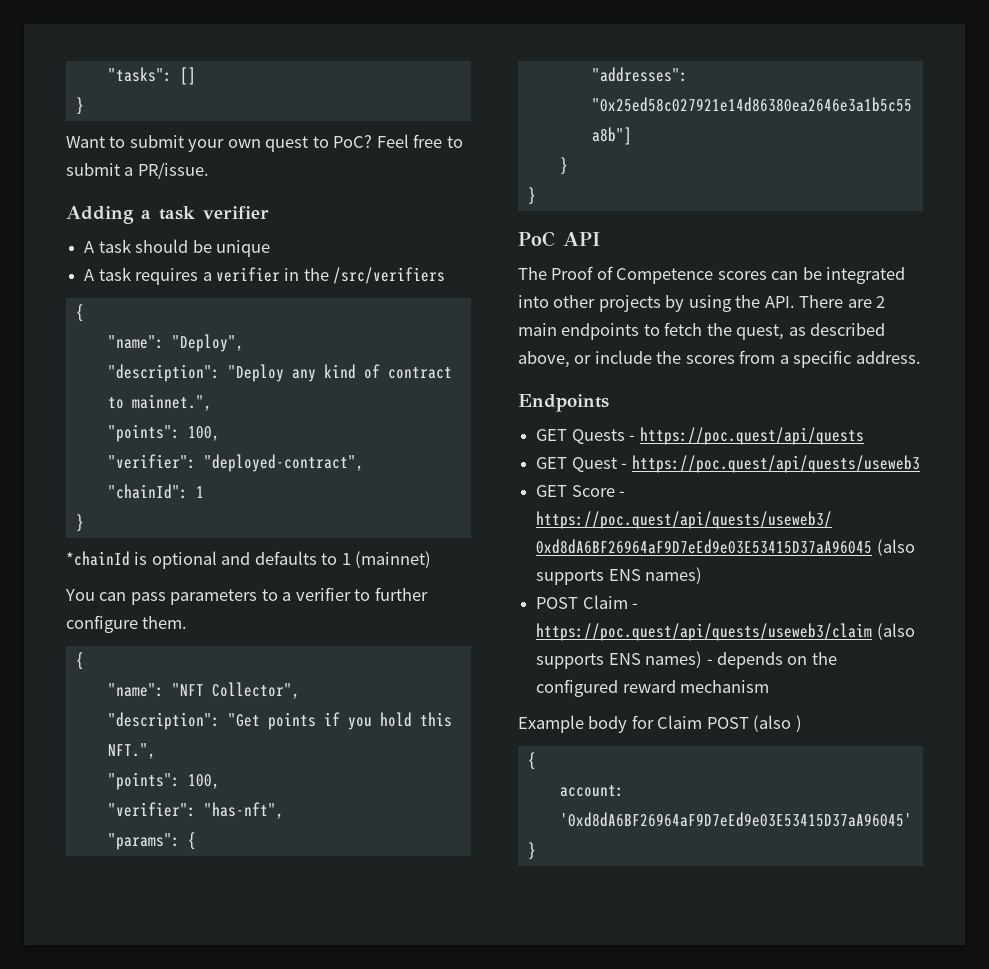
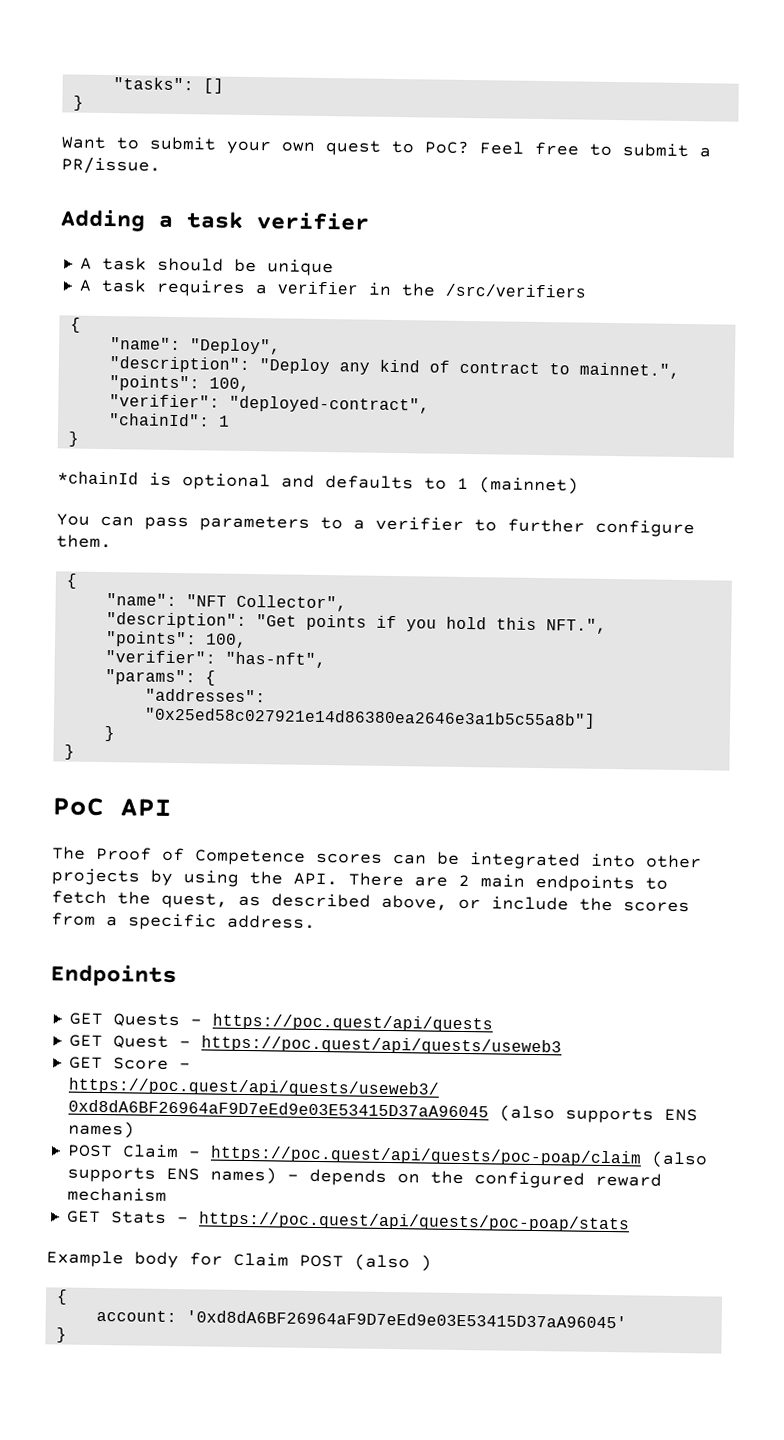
[536,623,873,641] https://poc.quest/api/quests/useweb3/claim -> [209,1145,642,1167] https://poc.quest/api/quests/poc-poap/claim
(770, 686) none -> [66,1210,630,1233] // GET Stats - https://poc.quest/api/quests/poc-poap/stats

